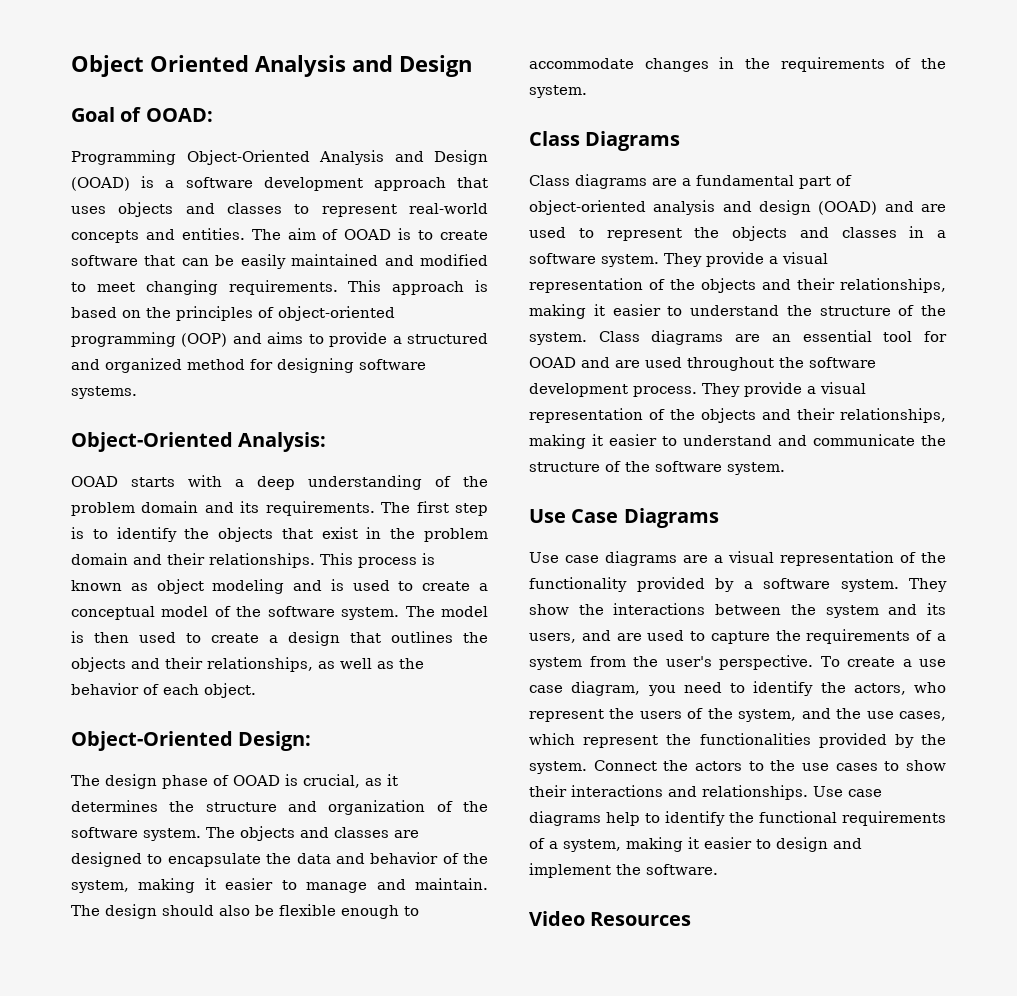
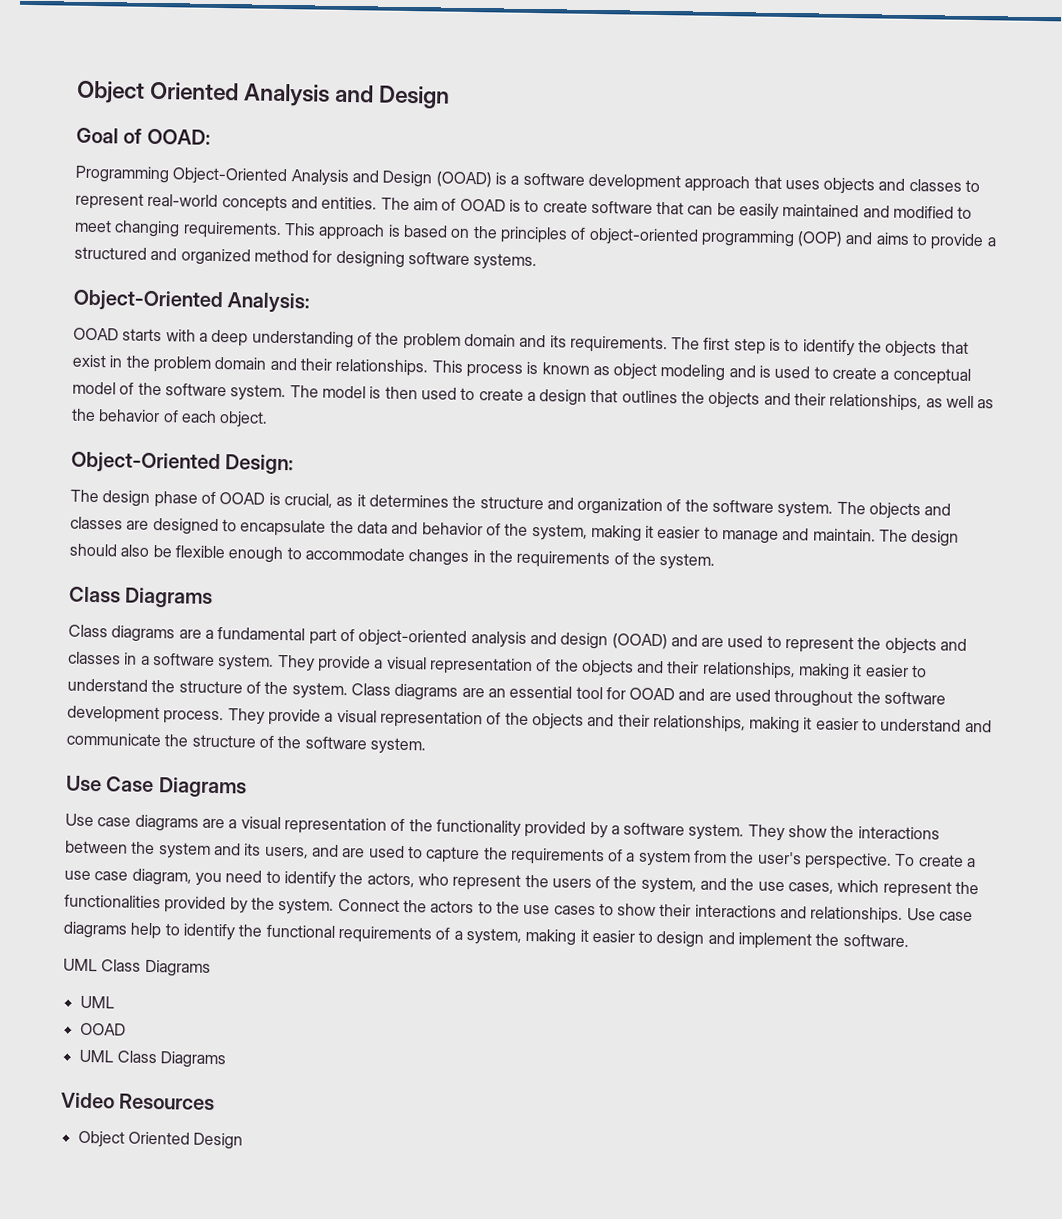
(718, 869) none -> [63,958,211,977] [79,995,115,1009] [79,1022,126,1036] [78,1049,227,1069] // UML Class Diagrams // UML // OOAD // UML Class Diagrams
(692, 919) none -> [77,1130,244,1150] // Object Oriented Design

